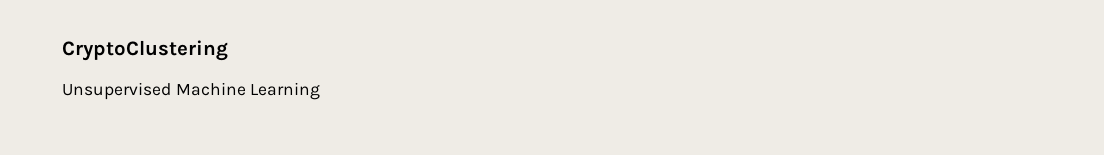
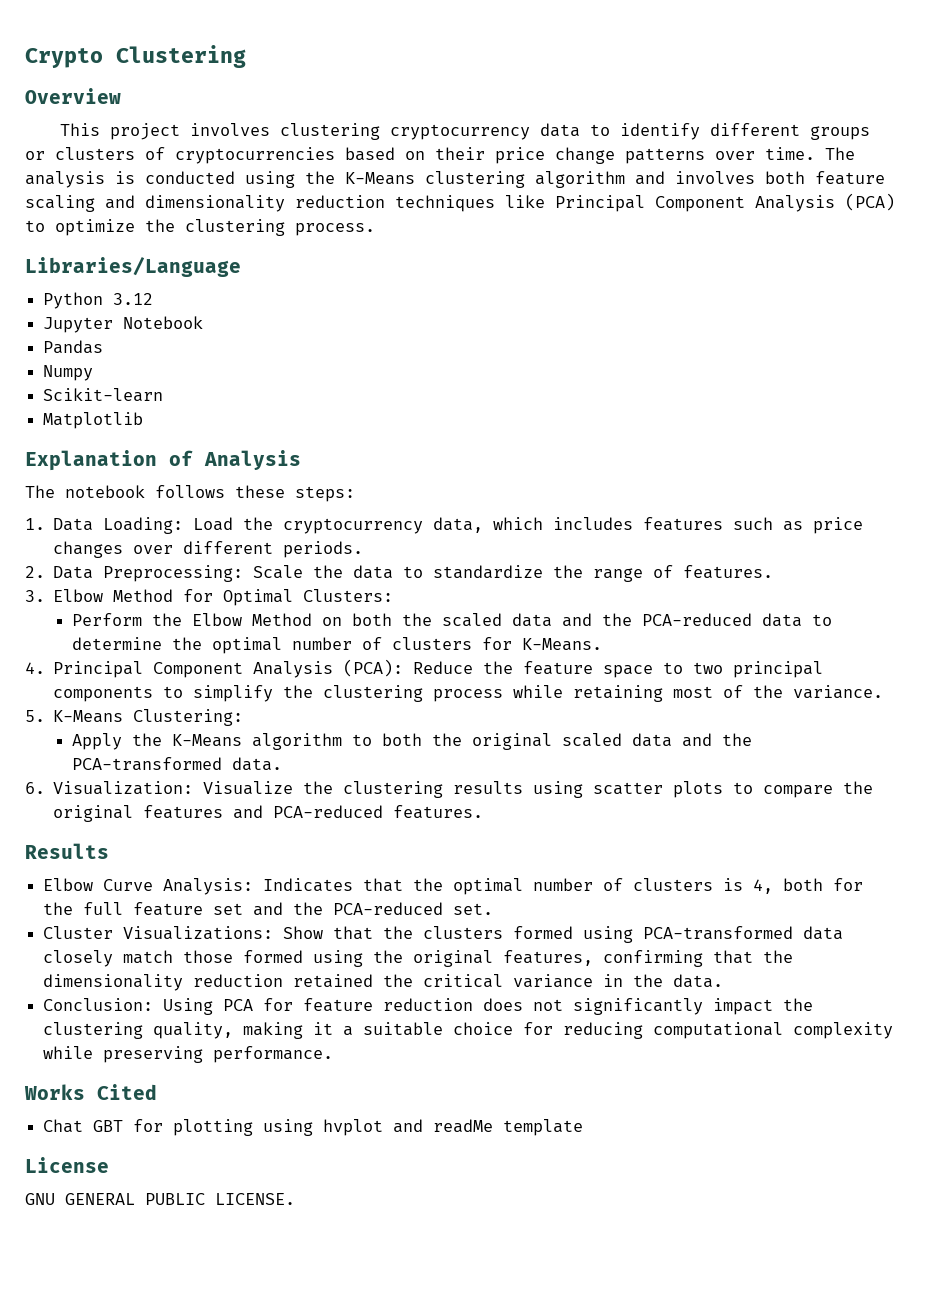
[62,40,228,61] [62,82,321,100] CryptoClustering // Unsupervised Machine Learning -> [25,45,246,68] [25,88,121,104] [60,123,871,140] [25,147,855,164] [25,171,885,188] [25,193,895,212] [25,219,375,236] [25,257,241,277] [43,292,154,309] [43,316,204,333] [43,340,104,354] [43,365,94,381] [43,388,164,402] [43,412,144,429] [25,450,301,471] [25,485,355,502] [25,517,864,534] [53,541,364,558] [25,565,774,582] [25,589,394,606] [71,613,832,627] [71,637,602,654] [25,659,824,678] [53,685,884,702] [25,709,244,726] [71,733,752,750] [71,757,282,771] [25,781,874,798] [53,805,484,822] [25,843,109,859] [43,878,864,895] [43,902,494,916] [43,926,844,943] [43,950,794,967] [43,974,724,991] [43,998,814,1015] [43,1022,894,1039] [43,1046,334,1063] [24,1084,157,1100] [43,1119,584,1136] [25,1157,109,1173] [25,1193,295,1205] Crypto Clustering // Overview // This project involves clustering cryptocurrency data to identify different groups or clusters of cryptocurrencies based on their price change patterns over time. The analysis is conducted using the K-Means clustering algorithm and involves both feature scaling and dimensionality reduction techniques like Principal Component Analysis (PCA) to optimize the clustering process. // Libraries/Language // Python 3.12 // Jupyter Notebook // Pandas // Numpy // Scikit-learn // Matplotlib // Explanation of Analysis // The notebook follows these steps: // 1. Data Loading: Load the cryptocurrency data, which includes features such as price changes over different periods. // 2. Data Preprocessing: Scale the data to standardize the range of features. // 3. Elbow Method for Optimal Clusters: // Perform the Elbow Method on both the scaled data and the PCA-reduced data to determine the optimal number of clusters for K-Means. // 4. Principal Component Analysis (PCA): Reduce the feature space to two principal components to simplify the clustering process while retaining most of the variance. // 5. K-Means Clustering: // Apply the K-Means algorithm to both the original scaled data and the PCA-transformed data. // 6. Visualization: Visualize the clustering results using scatter plots to compare the original features and PCA-reduced features. // Results // Elbow Curve Analysis: Indicates that the optimal number of clusters is 4, both for the full feature set and the PCA-reduced set. // Cluster Visualizations: Show that the clusters formed using PCA-transformed data closely match those formed using the original features, confirming that the dimensionality reduction retained the critical variance in the data. // Conclusion: Using PCA for feature reduction does not significantly impact the clustering quality, making it a suitable choice for reducing computational complexity while preserving performance. // Works Cited // Chat GBT for plotting using hvplot and readMe template // License // GNU GENERAL PUBLIC LICENSE.

